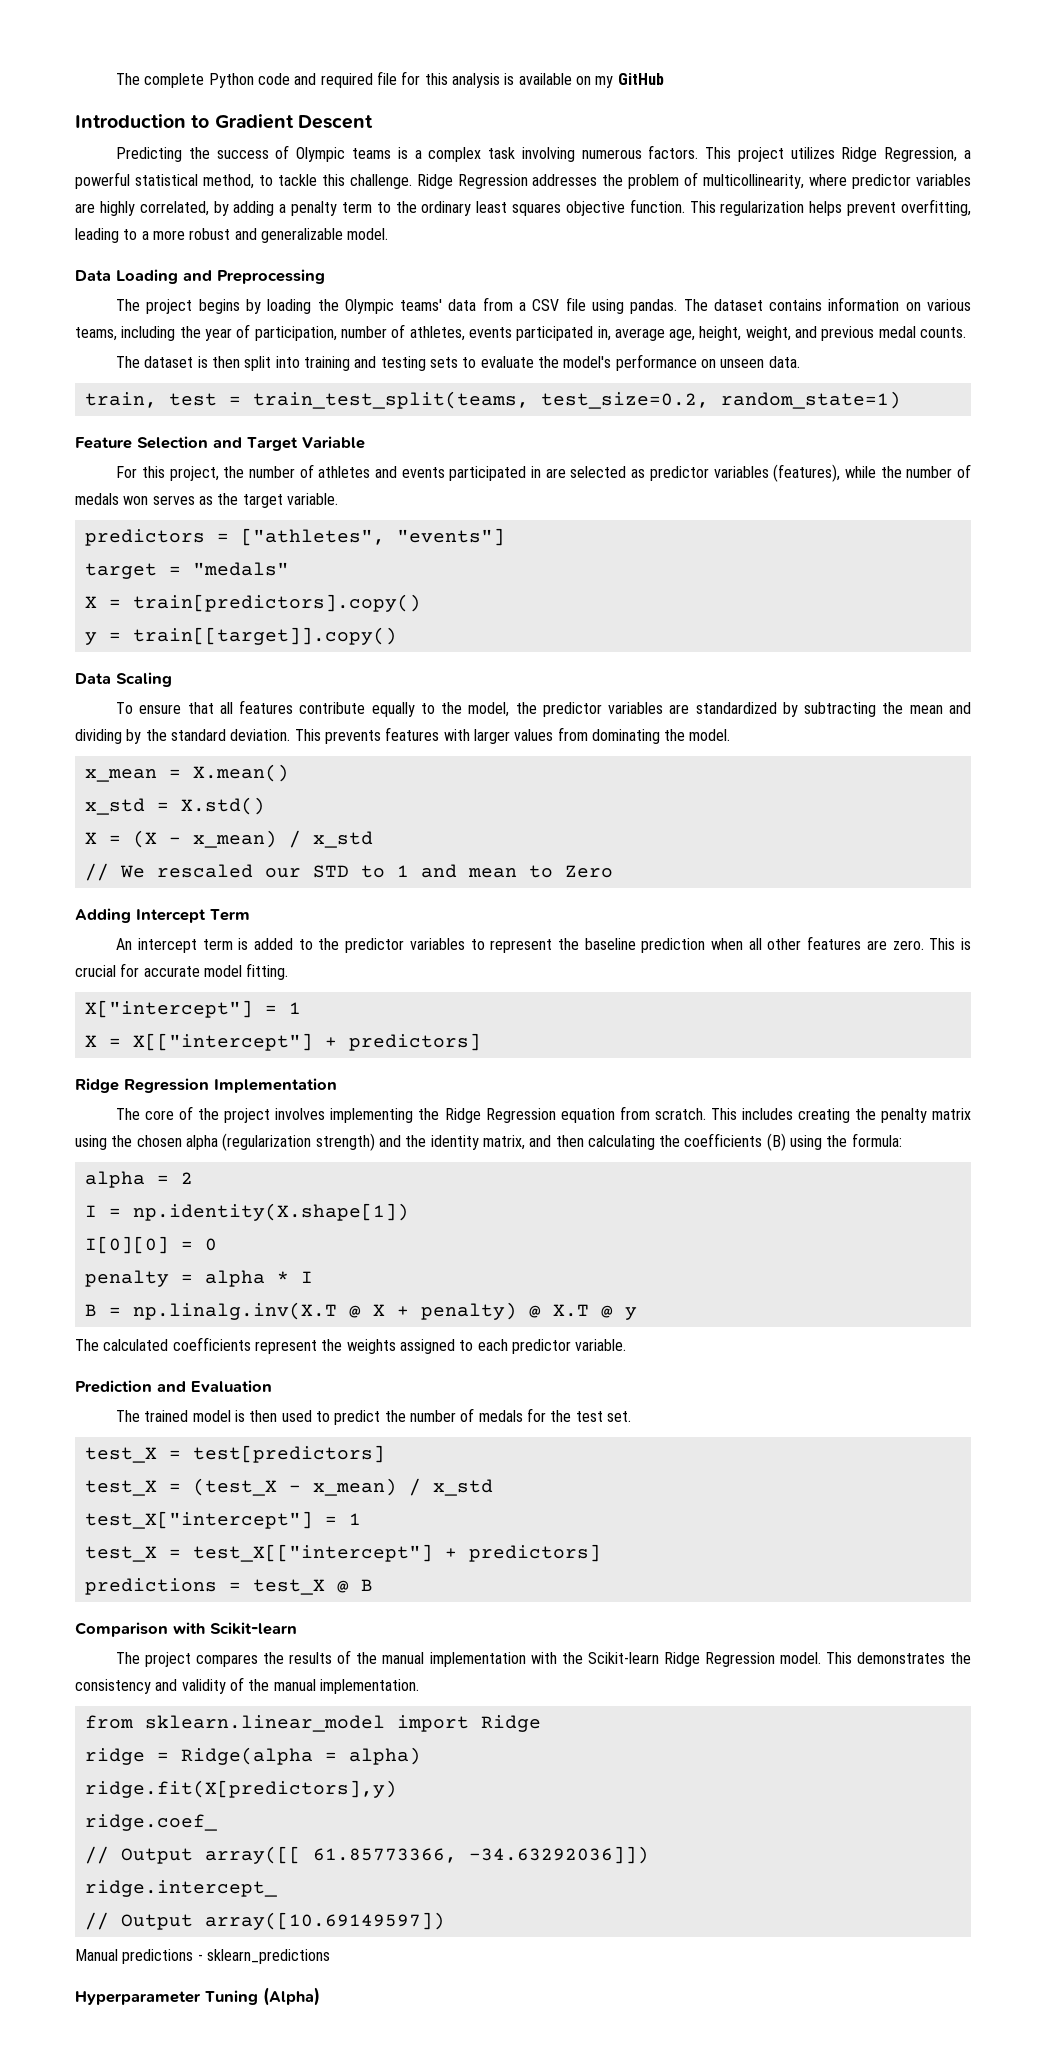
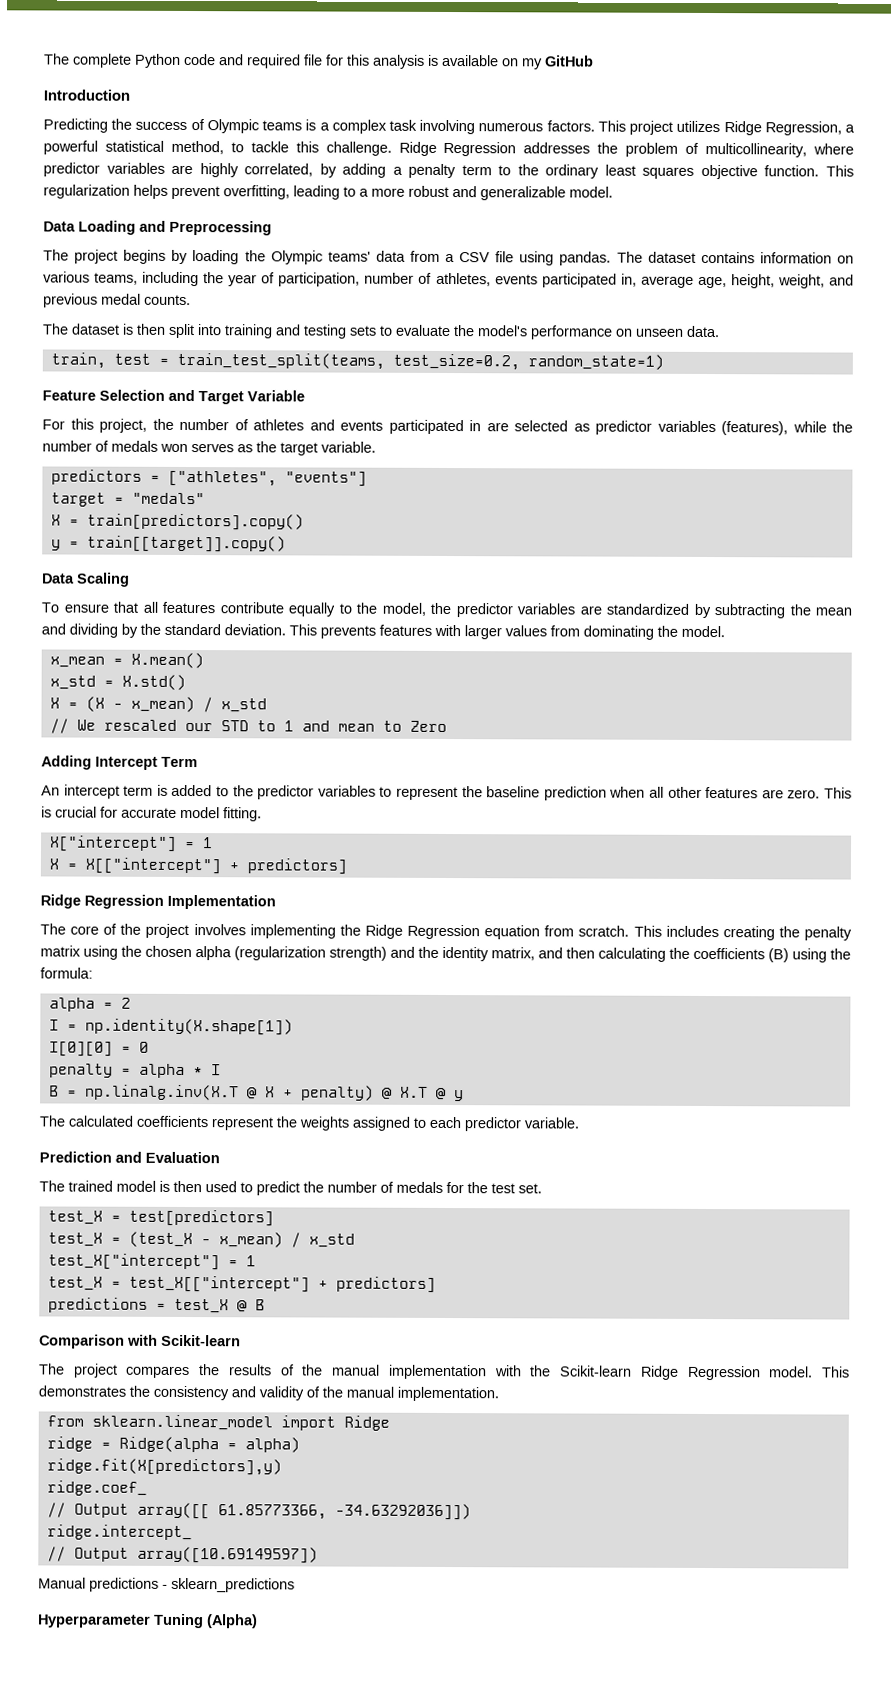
[191,114,373,129] to Gradient Descent -> (130, 95) none

